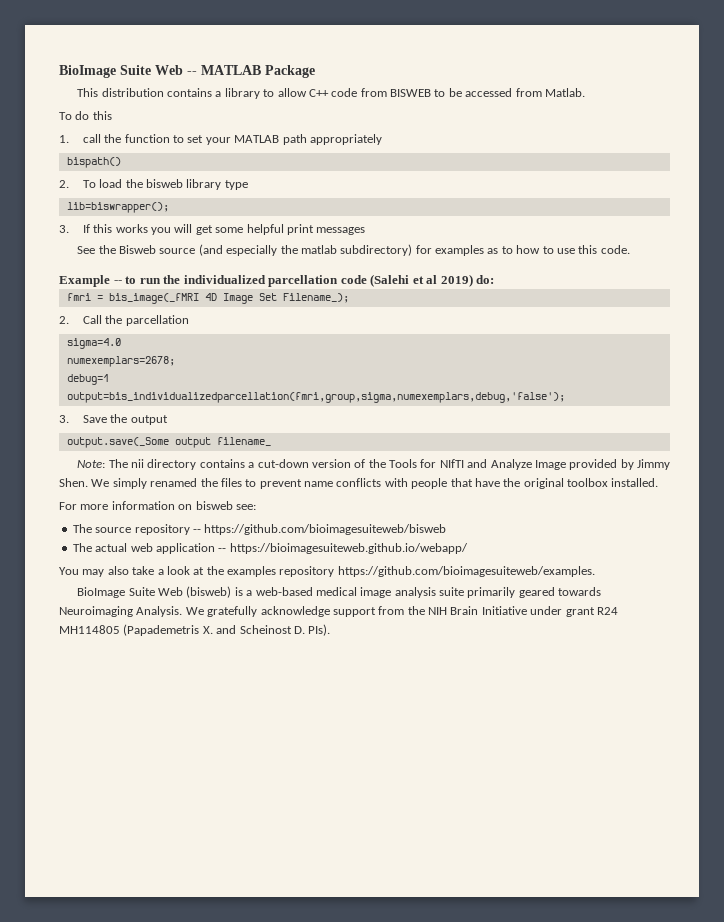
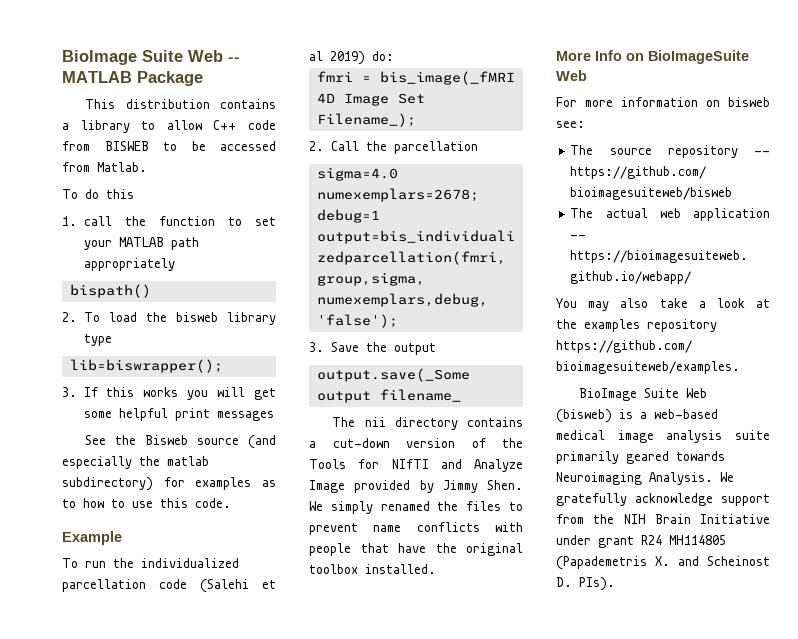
[113,276,137,284] -- to -> [62,558,78,568] // To
[77,460,106,468] Note: -> (461, 395) none
(659, 482) none -> [556,50,749,64] [556,70,587,81] // More Info on BioImageSuite Web

